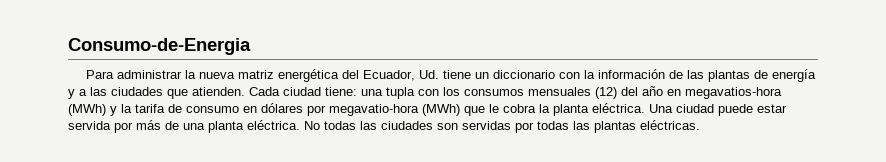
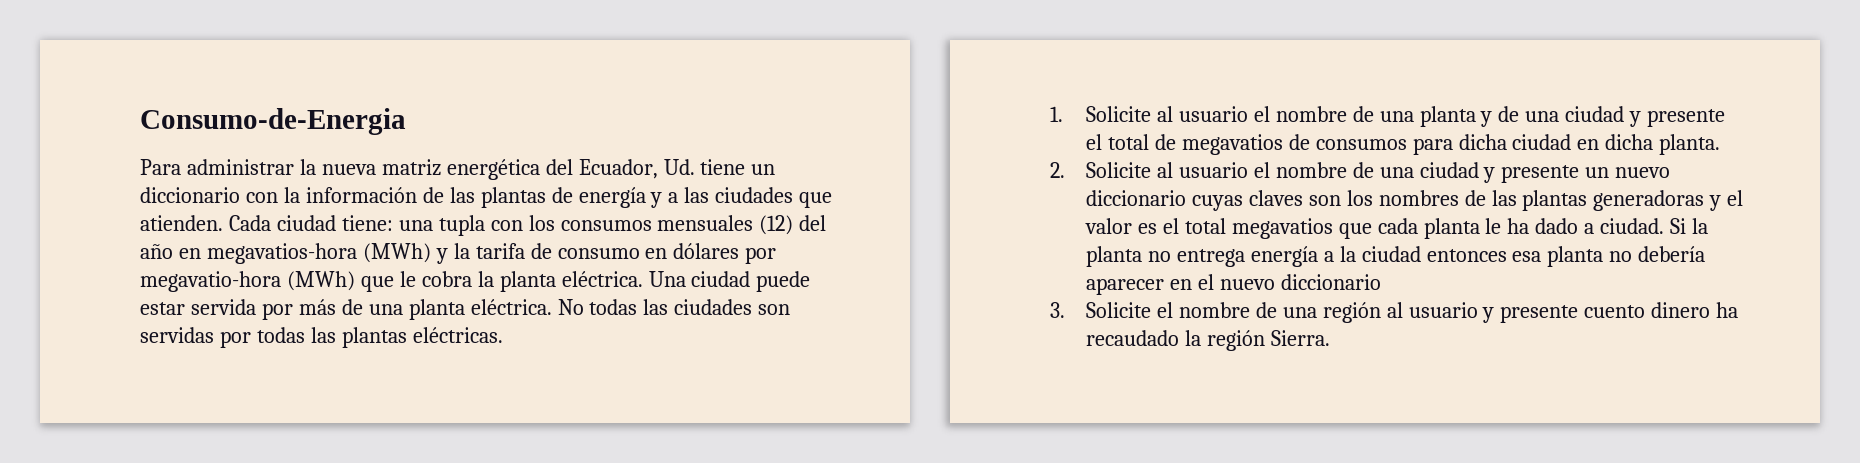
(700, 125) none -> [1050,106,1726,127] [1085,134,1721,155] [1050,162,1671,183] [1085,190,1744,211] [1084,218,1709,239] [1085,246,1706,267] [1085,274,1381,295] [1050,302,1739,323] [1085,330,1330,351] // 1. Solicite al usuario el nombre de una planta y de una ciudad y presente el total de megavatios de consumos para dicha ciudad en dicha planta. // 2. Solicite al usuario el nombre de una ciudad y presente un nuevo diccionario cuyas claves son los nombres de las plantas generadoras y el valor es el total megavatios que cada planta le ha dado a ciudad. Si la planta no entrega energía a la ciudad entonces esa planta no debería aparecer en el nuevo diccionario // 3. Solicite el nombre de una región al usuario y presente cuento dinero ha recaudado la región Sierra.

